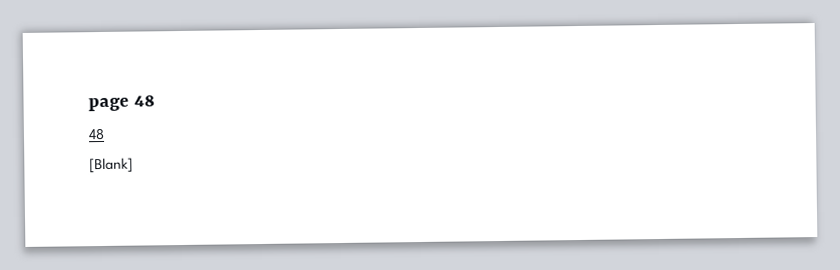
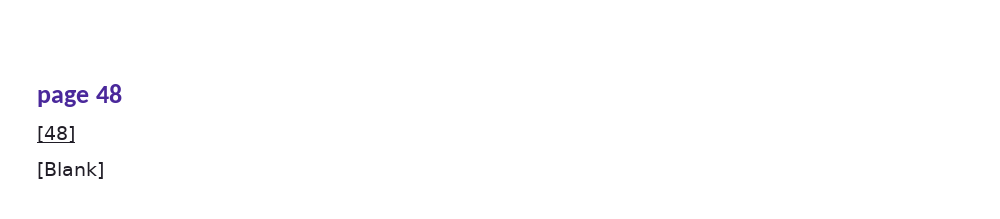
[88,127,105,141] 48 -> [37,126,75,143] [48]

